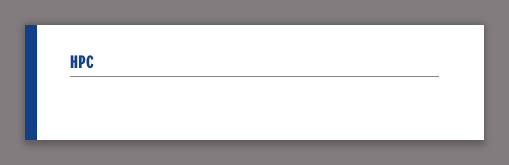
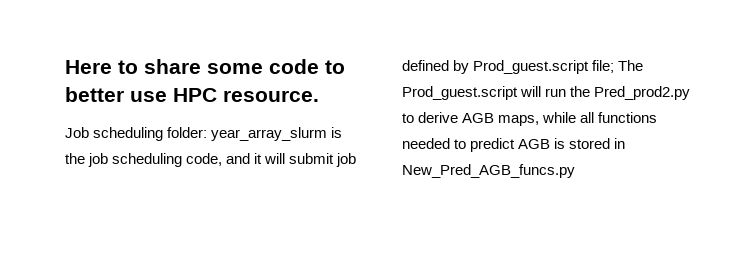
[70,55,94,69] HPC -> [65,59,345,74] [65,87,319,102] [65,127,343,141] [65,153,357,167] [402,60,644,74] [402,86,691,100] [402,112,658,126] [402,138,626,152] [402,164,575,178] Here to share some code to better use HPC resource. // Job scheduling folder: year_array_slurm is the job scheduling code, and it will submit job defined by Prod_guest.script file; The Prod_guest.script will run the Pred_prod2.py to derive AGB maps, while all functions needed to predict AGB is stored in New_Pred_AGB_funcs.py

